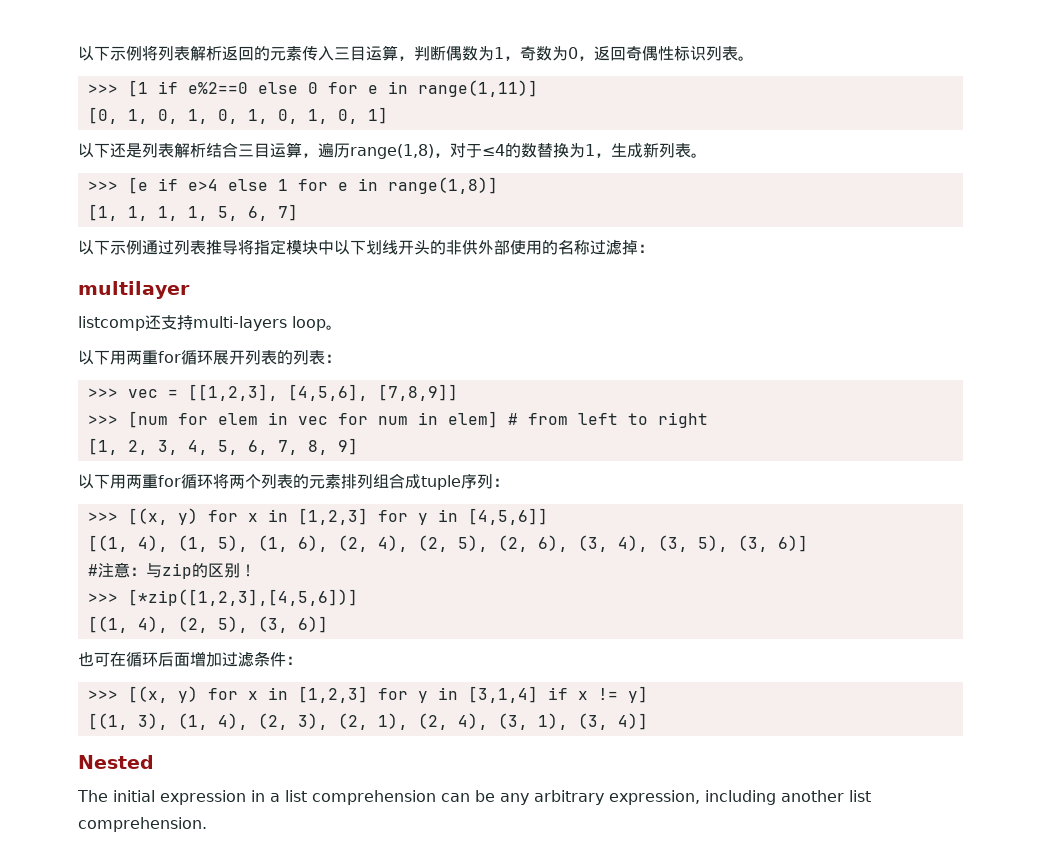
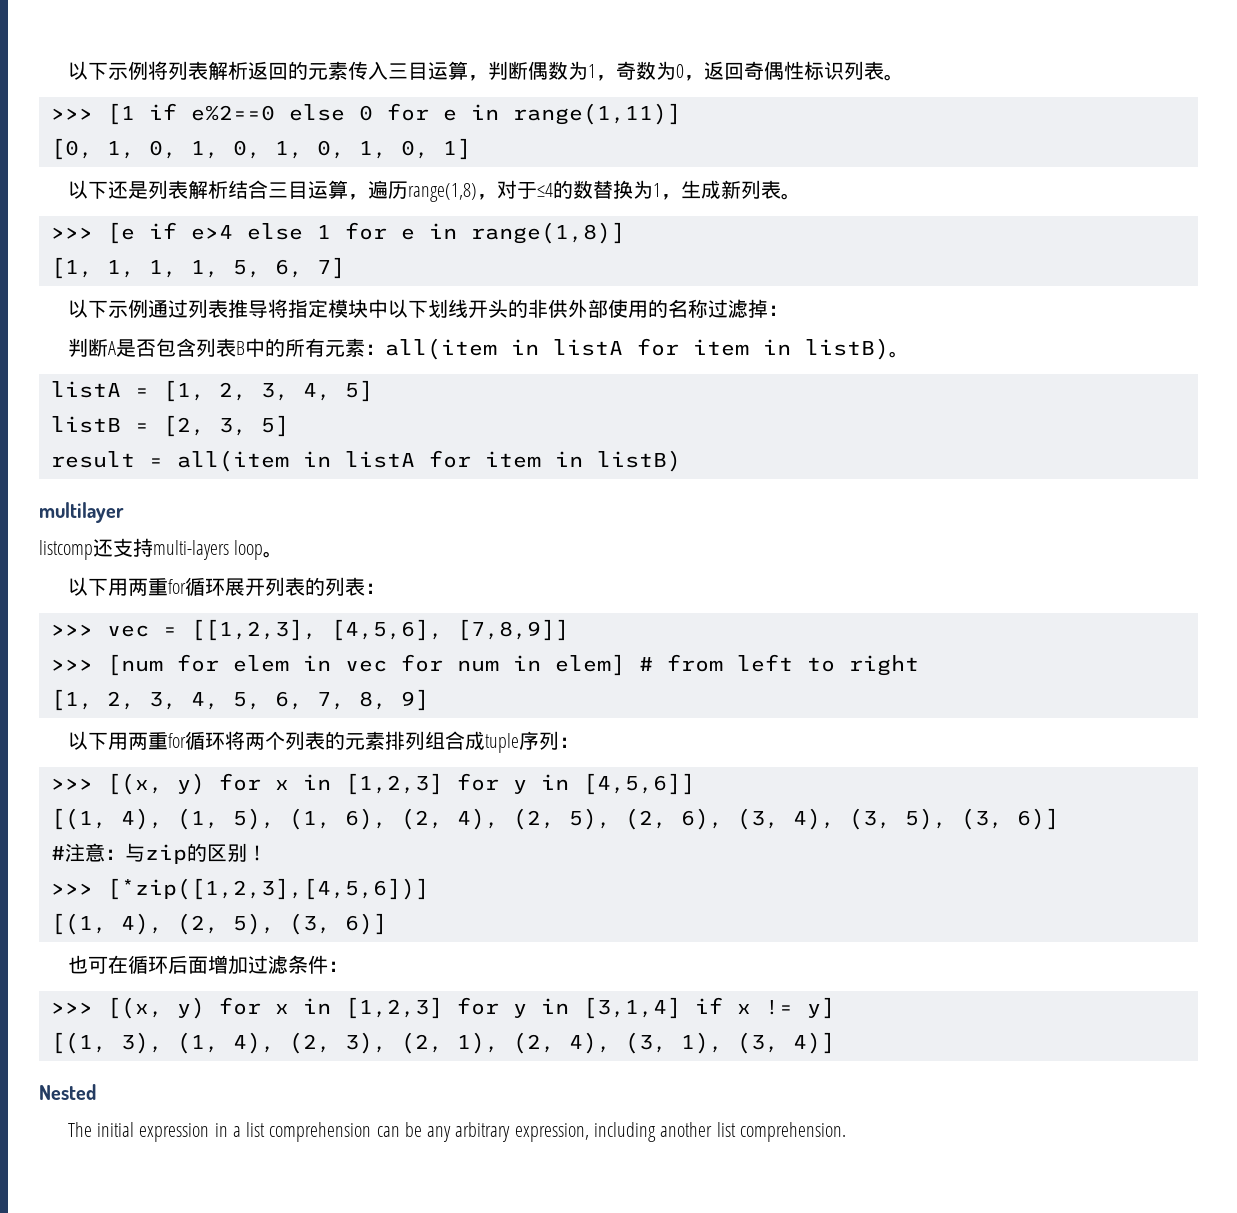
(654, 248) none -> [67,338,909,360] [50,380,373,402] [50,415,289,437] [50,450,681,472] // 判断A是否包含列表B中的所有元素：all(item in listA for item in listB)。 // listA = [1, 2, 3, 4, 5] // listB = [2, 3, 5] // result = all(item in listA for item in listB)

